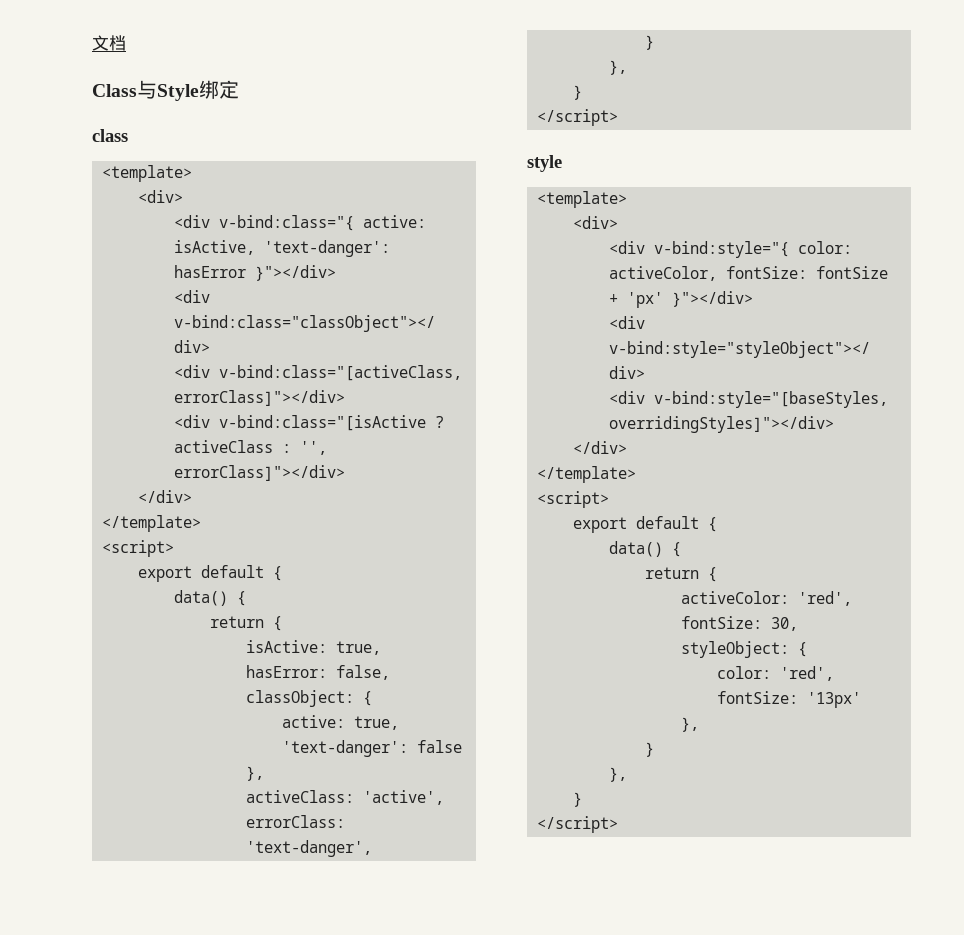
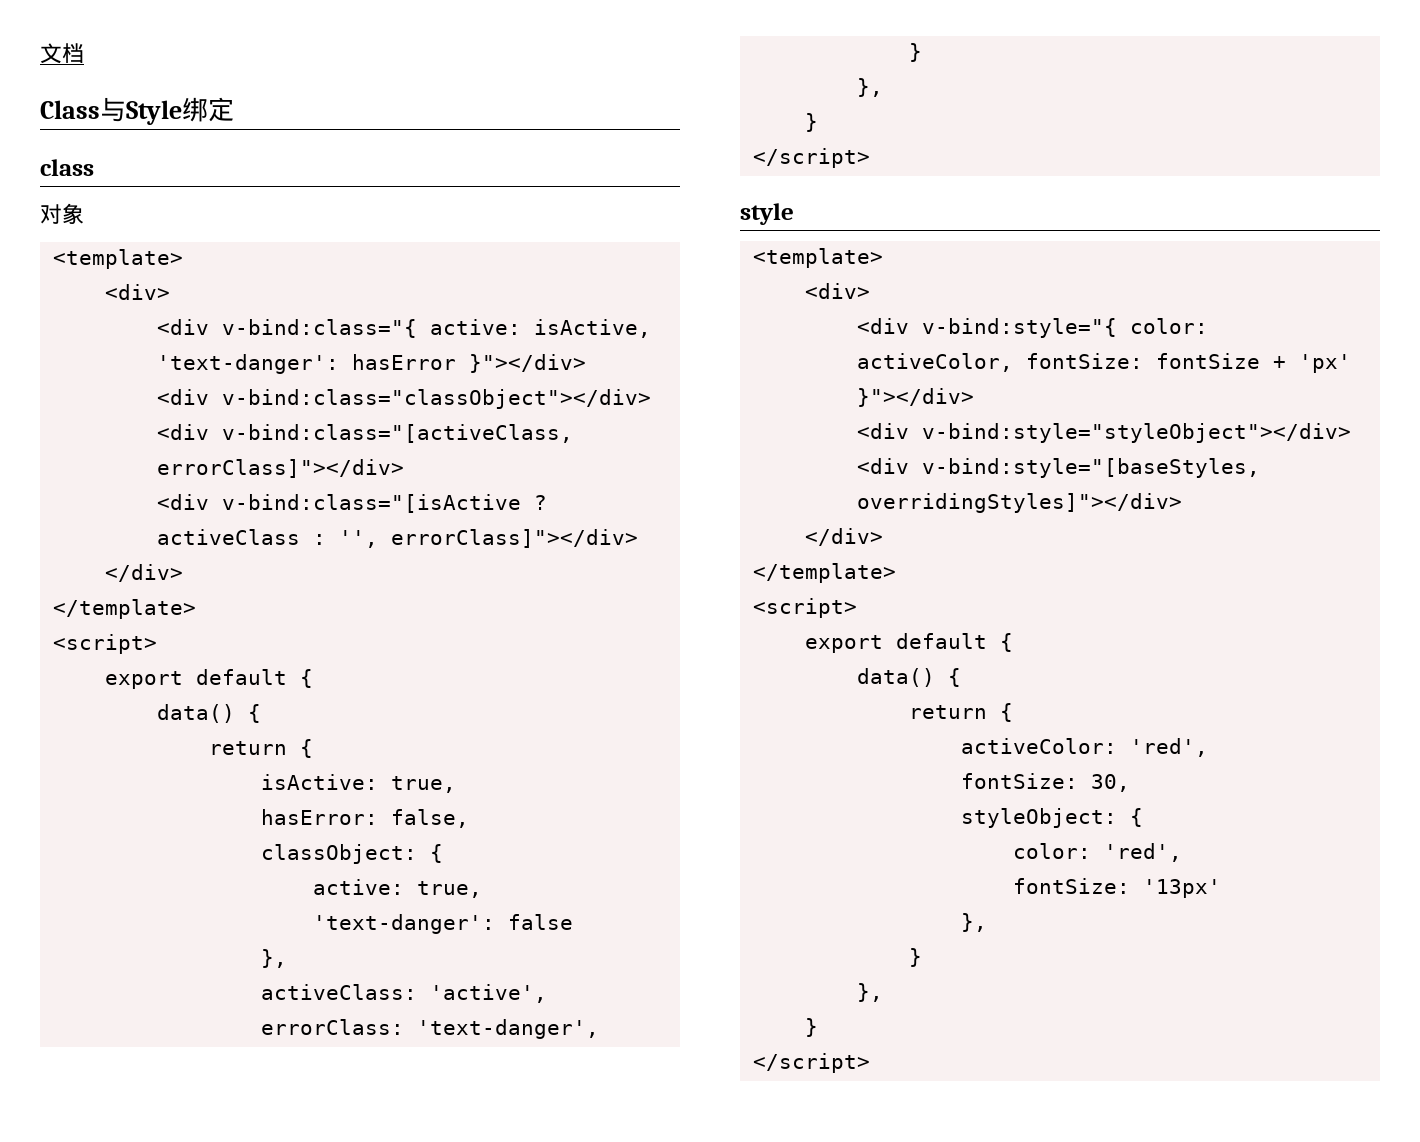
(128, 135) none -> [40,203,84,224] // 对象

